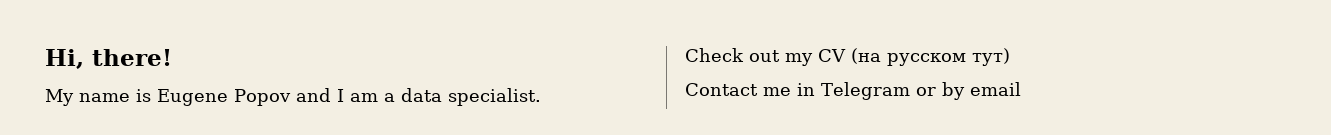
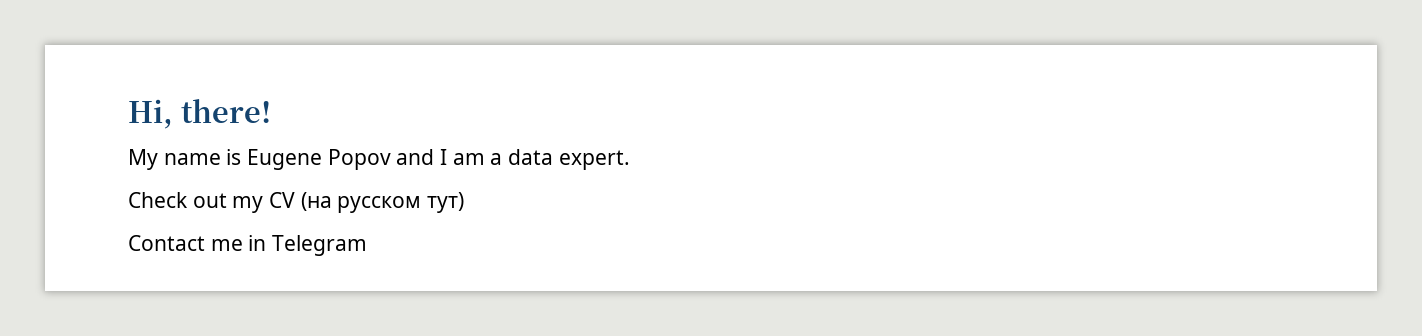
[447,88,541,106] specialist. -> [558,150,630,170] expert.
[915,82,1021,100] or by email -> (368, 245) none

